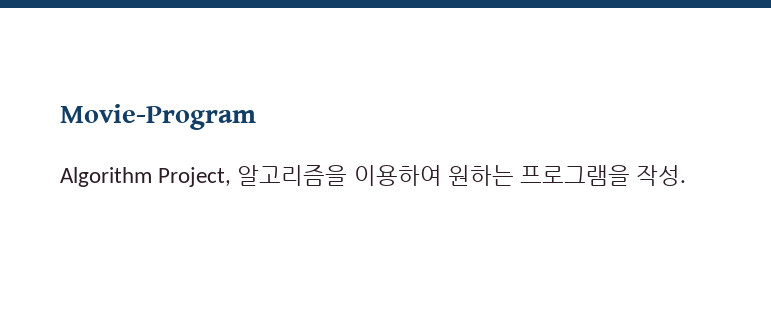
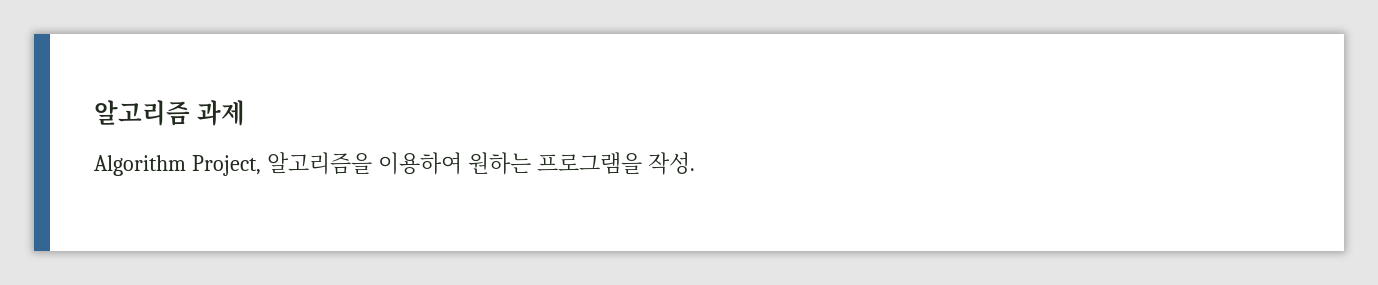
[60,104,256,130] Movie-Program -> [94,100,245,126] 알고리즘 과제

